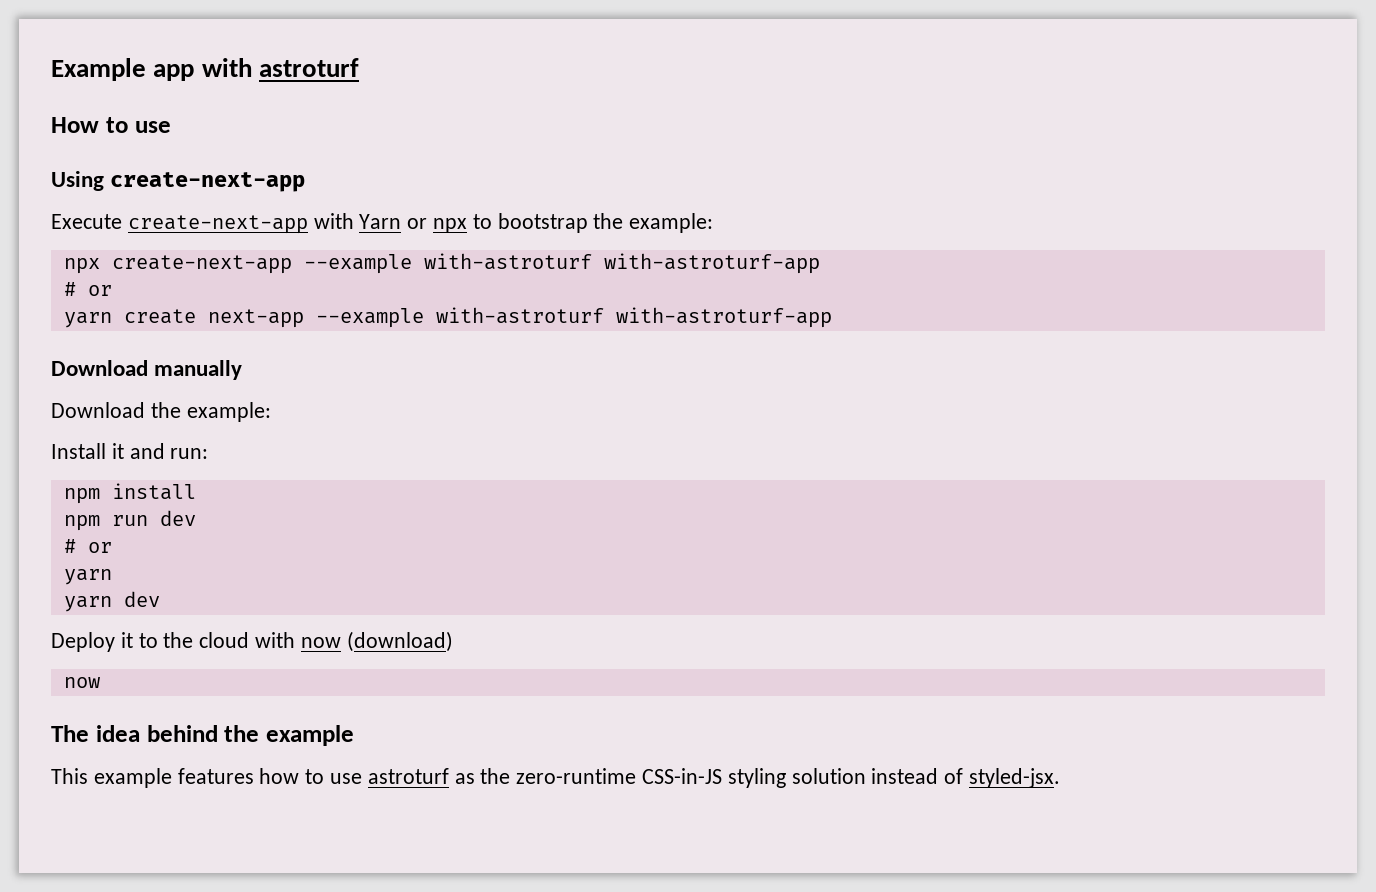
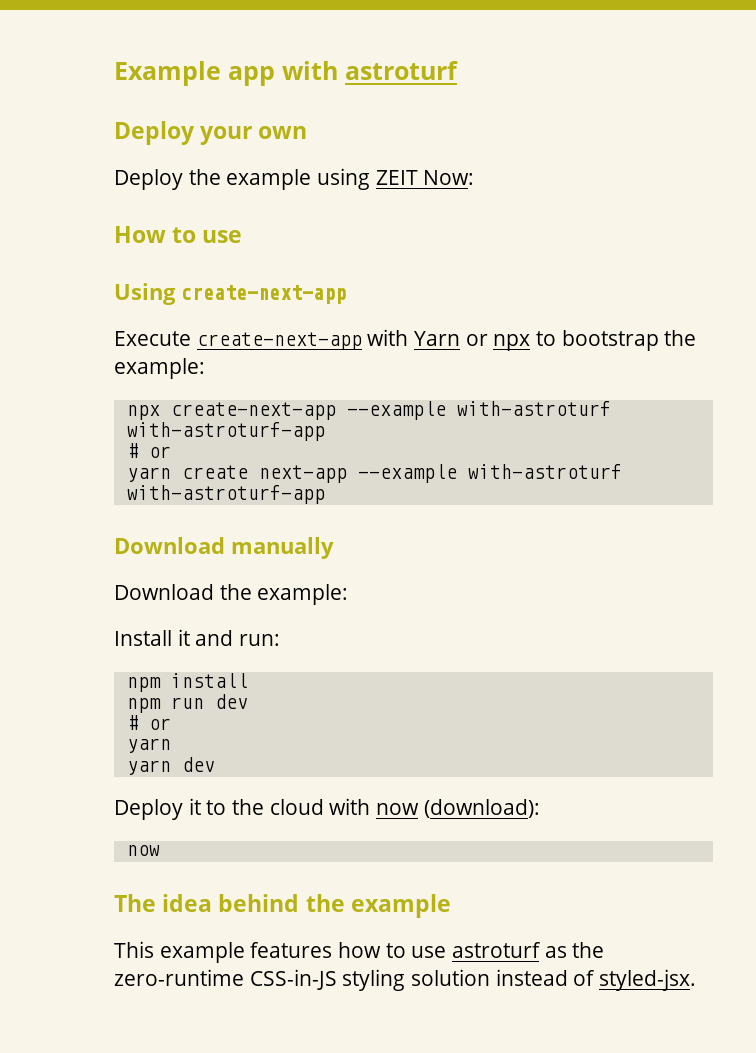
(359, 67) none -> [114,121,308,145] [114,168,475,190] // Deploy your own // Deploy the example using ZEIT Now:
[346,631,453,652] (download) -> [423,799,540,818] (download):

